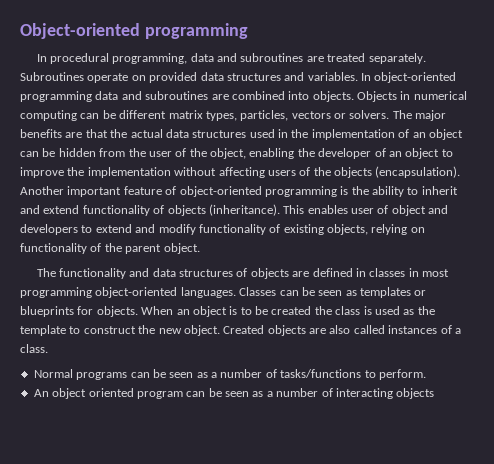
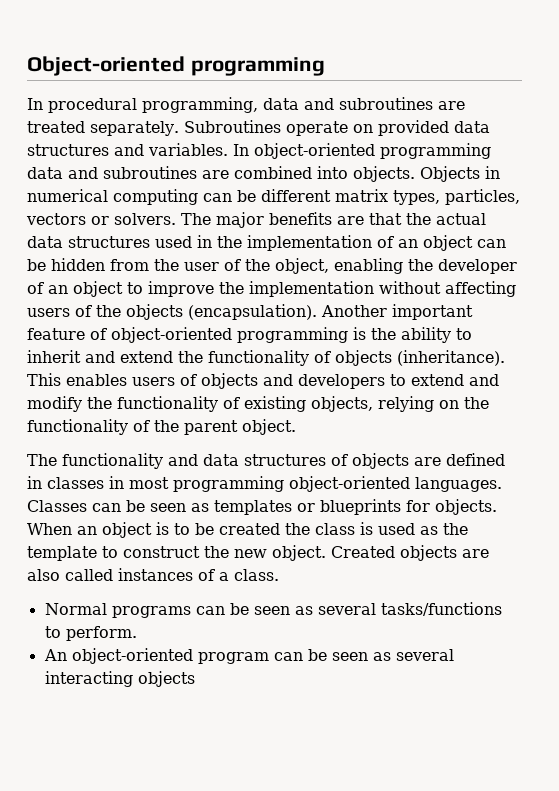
(80, 209) none -> [178,351,203,363] the
[351,205,426,216] user of object -> [132,373,258,389] users of objects
(196, 229) none -> [87,397,112,409] the
(425, 230) none -> [464,397,489,409] the
[211,369,277,378] a number of -> [317,603,376,615] several
[52,388,134,399] object oriented -> [71,648,193,664] object-oriented
[266,388,333,397] a number of -> [395,649,454,661] several

